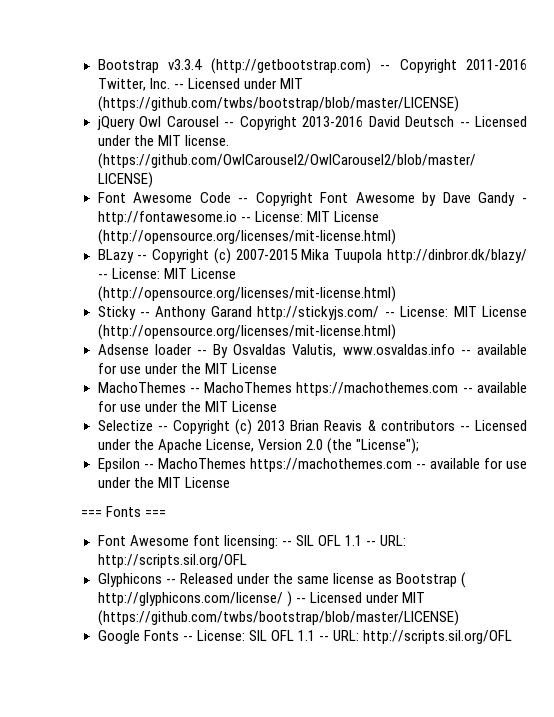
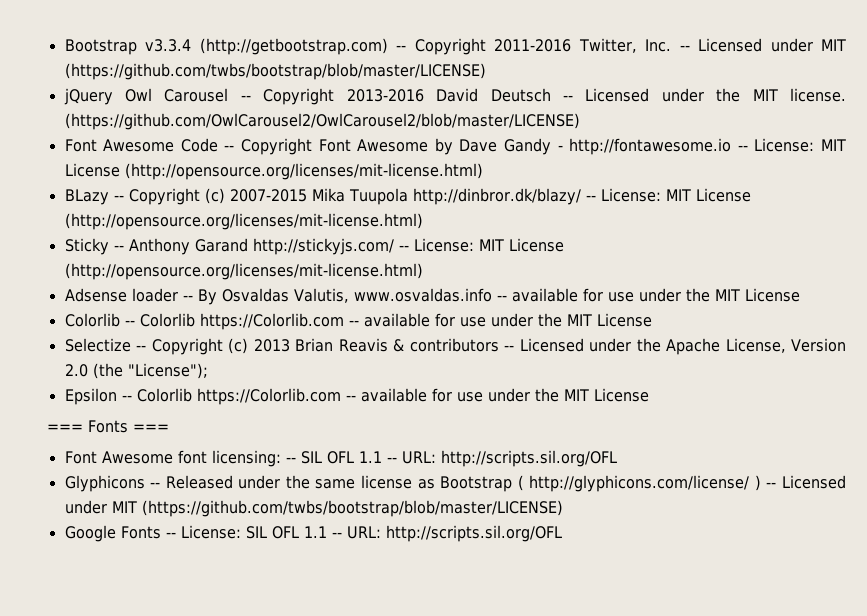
[97,382,459,396] MachoThemes -- MachoThemes https://machothemes.com -> [64,313,344,330] Colorlib -- Colorlib https://Colorlib.com
[157,458,412,472] MachoThemes https://machothemes.com -> [136,388,341,405] Colorlib https://Colorlib.com

